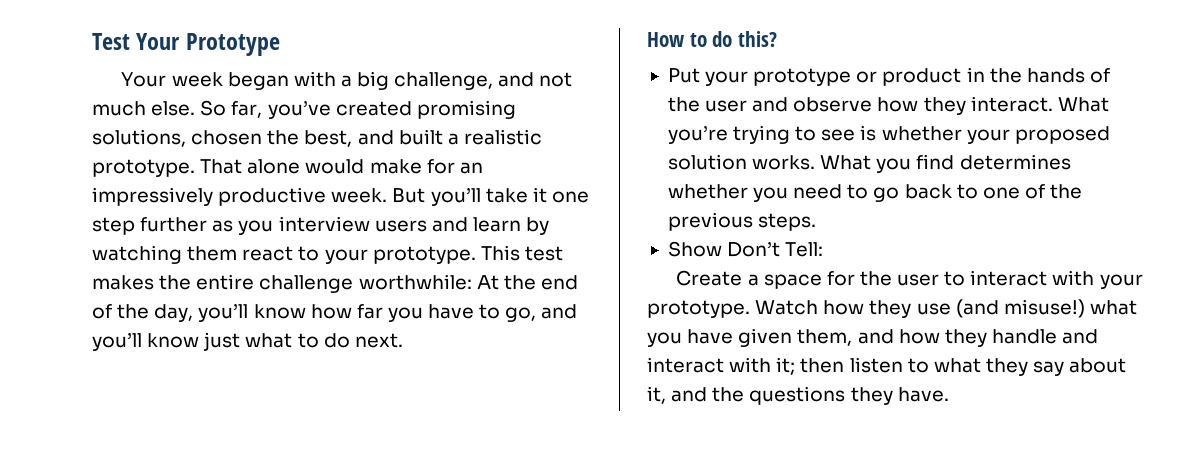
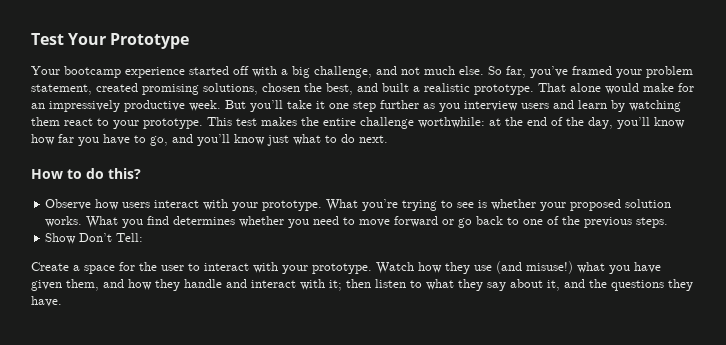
[171,72,289,90] week began -> [64,66,249,78] bootcamp experience started off
(331, 109) none -> [572,66,693,78] [31,84,92,95] framed your problem statement,
[476,275,499,290] At -> [489,118,501,126] at
[667,67,1110,86] [667,96,1053,115] Put your prototype or product in the hands of the user and observe how they interact. -> [45,199,323,211] Observe how users interact with your prototype.
(869, 191) none -> [359,216,455,227] move forward or

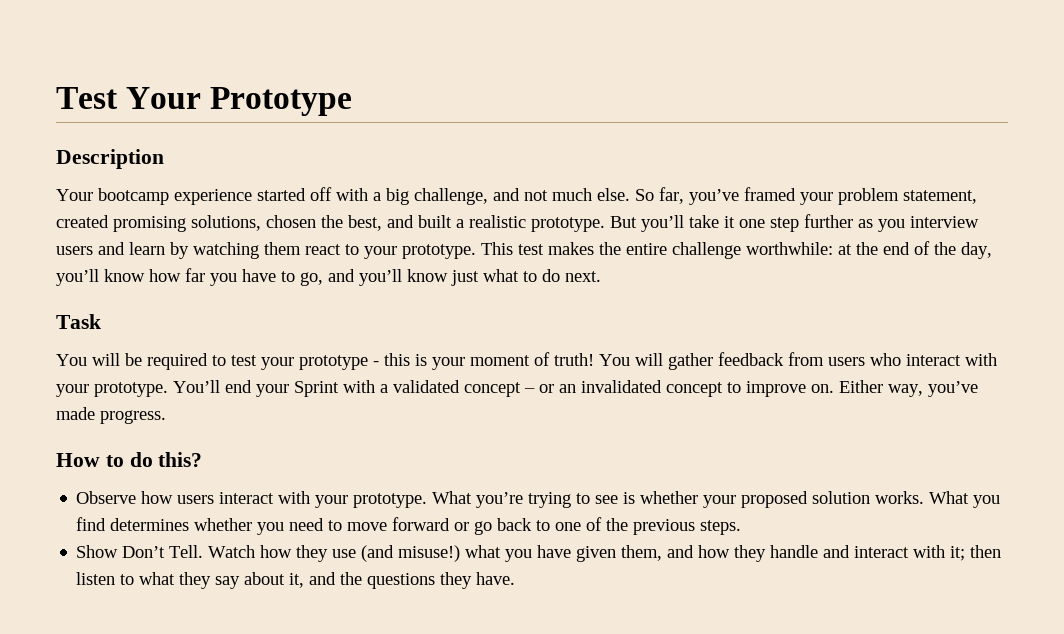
(190, 41) none -> [56,149,164,169] // Description
[538,83,694,94] [31,100,221,112] That alone would make for an impressively productive week. -> (605, 224) none
(388, 139) none -> [56,314,101,329] [56,352,997,370] [56,380,978,397] [56,407,166,424] // Task // You will be required to test your prototype - this is your moment of truth! You will gather feedback from users who interact with your prototype. You’ll end your Sprint with a validated concept – or an invalidated concept to improve on. Either way, you’ve made progress.
[116,233,144,242] [31,262,372,274] Tell: // Create a space for the user to interact with your prototype. -> [169,545,204,558] Tell.

